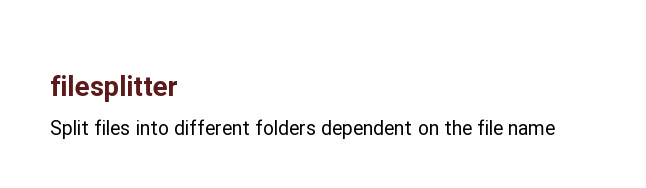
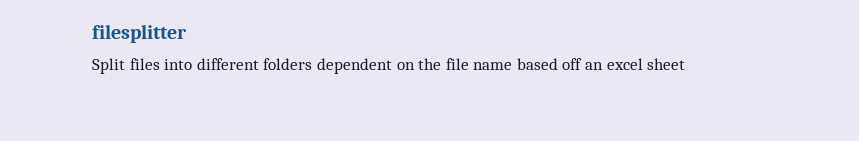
(556, 129) none -> [516,58,686,70] based off an excel sheet

